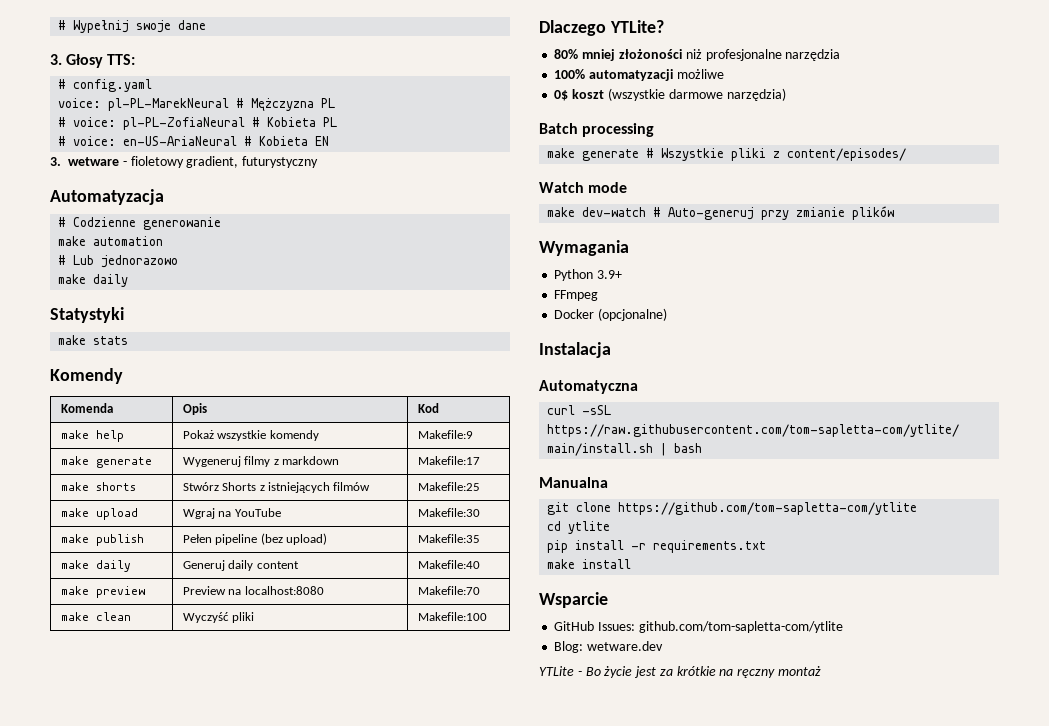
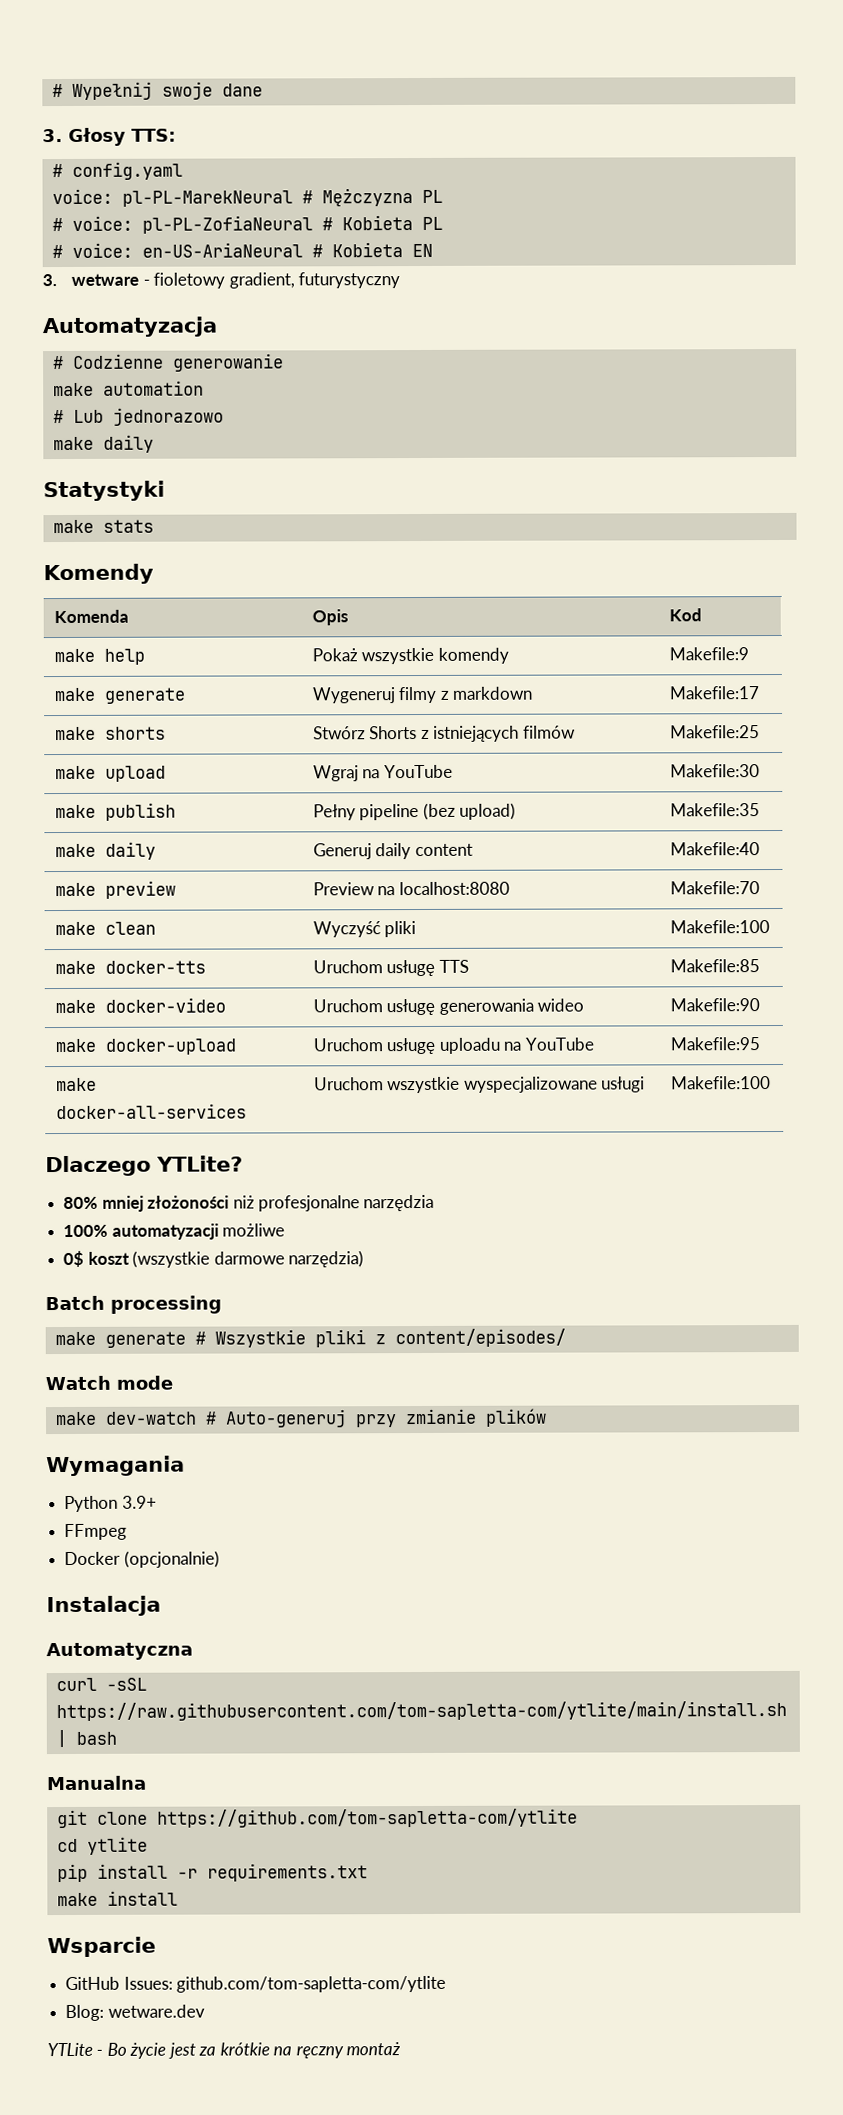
[182,534,212,543] Pełen -> [312,804,356,821] Pełny
(487, 616) none -> [54,960,206,975] [312,959,469,977] [669,959,760,973] [54,997,226,1014] [312,998,585,1016] [669,998,760,1012] [54,1038,236,1055] [312,1037,594,1055] [669,1037,760,1051] [55,1077,97,1092] [55,1103,247,1120] [313,1076,646,1094] [670,1076,771,1090] // make docker-tts | Uruchom usługę TTS | Makefile:85 // make docker-video | Uruchom usługę generowania wideo | Makefile:90 // make docker-upload | Uruchom usługę uploadu na YouTube | Makefile:95 // make docker-all-services | Uruchom wszystkie wyspecjalizowane usługi | Makefile:100
[598,308,668,321] (opcjonalne) -> [123,1550,220,1568] (opcjonalnie)

